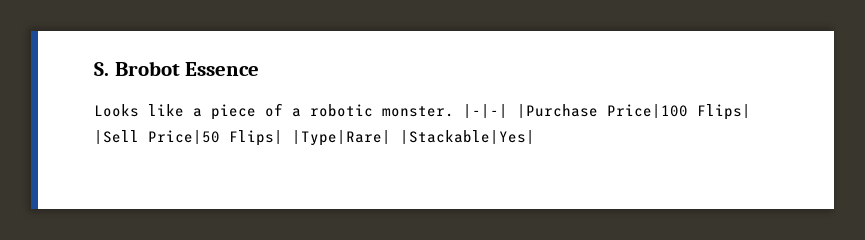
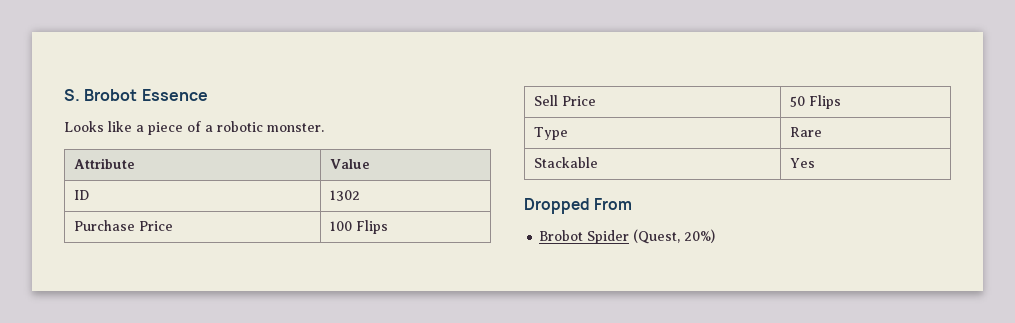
[463,104,751,120] [94,130,535,146] |-|-| |Purchase Price|100 Flips| |Sell Price|50 Flips| |Type|Rare| |Stackable|Yes| -> [74,158,136,169] [330,159,371,169] [74,190,90,200] [330,190,361,201] [74,220,174,231] [330,220,389,234] [534,95,597,106] [790,95,842,109] [534,127,569,140] [790,127,823,137] [534,157,599,168] [790,158,816,168] [524,198,633,214] [539,229,716,244] // Attribute | Value // ID | 1302 // Purchase Price | 100 Flips // Sell Price | 50 Flips // Type | Rare // Stackable | Yes // Dropped From // Brobot Spider (Quest, 20%)

